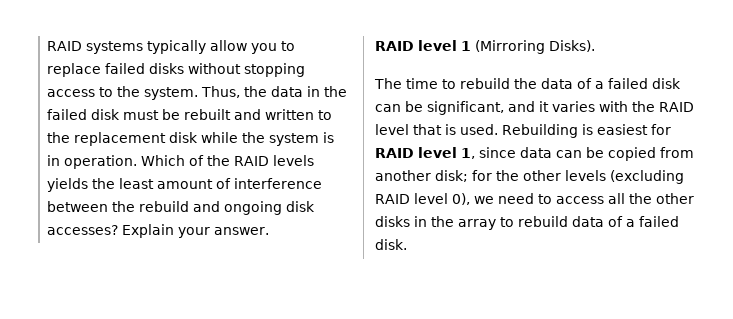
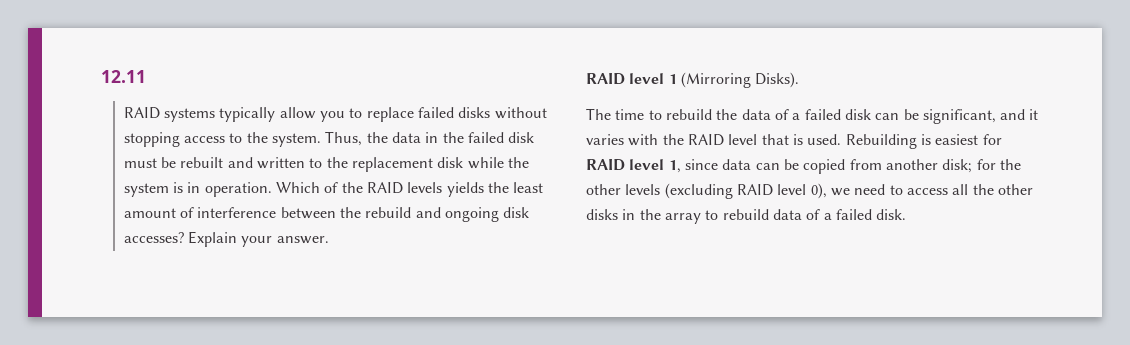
(47, 46) none -> [101,70,146,83] 12.11 //

